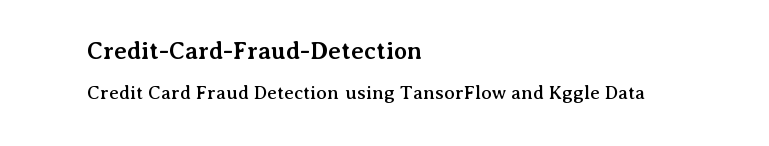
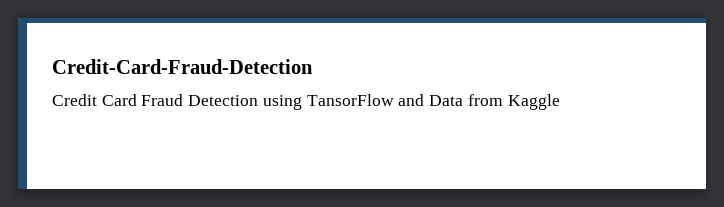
[548,85,646,103] Kggle Data -> [429,94,560,110] Data from Kaggle

